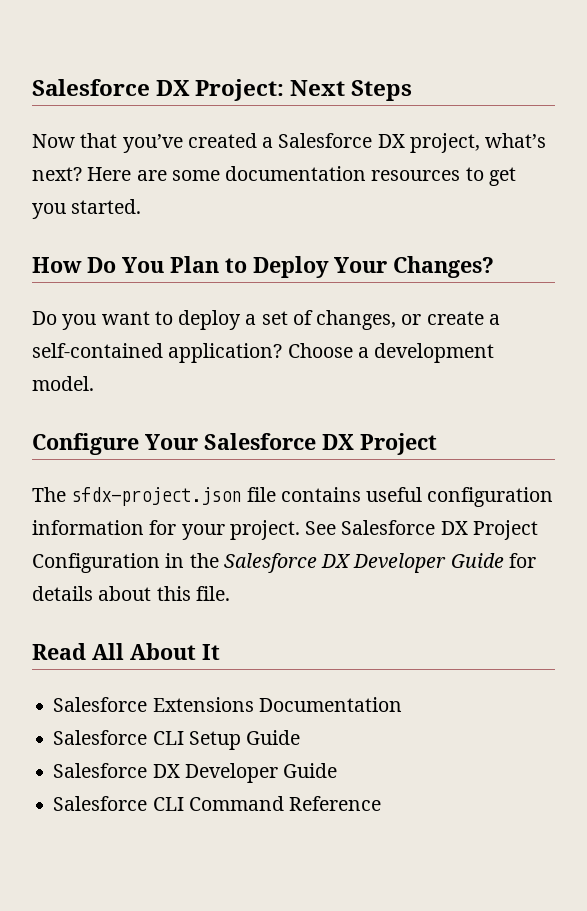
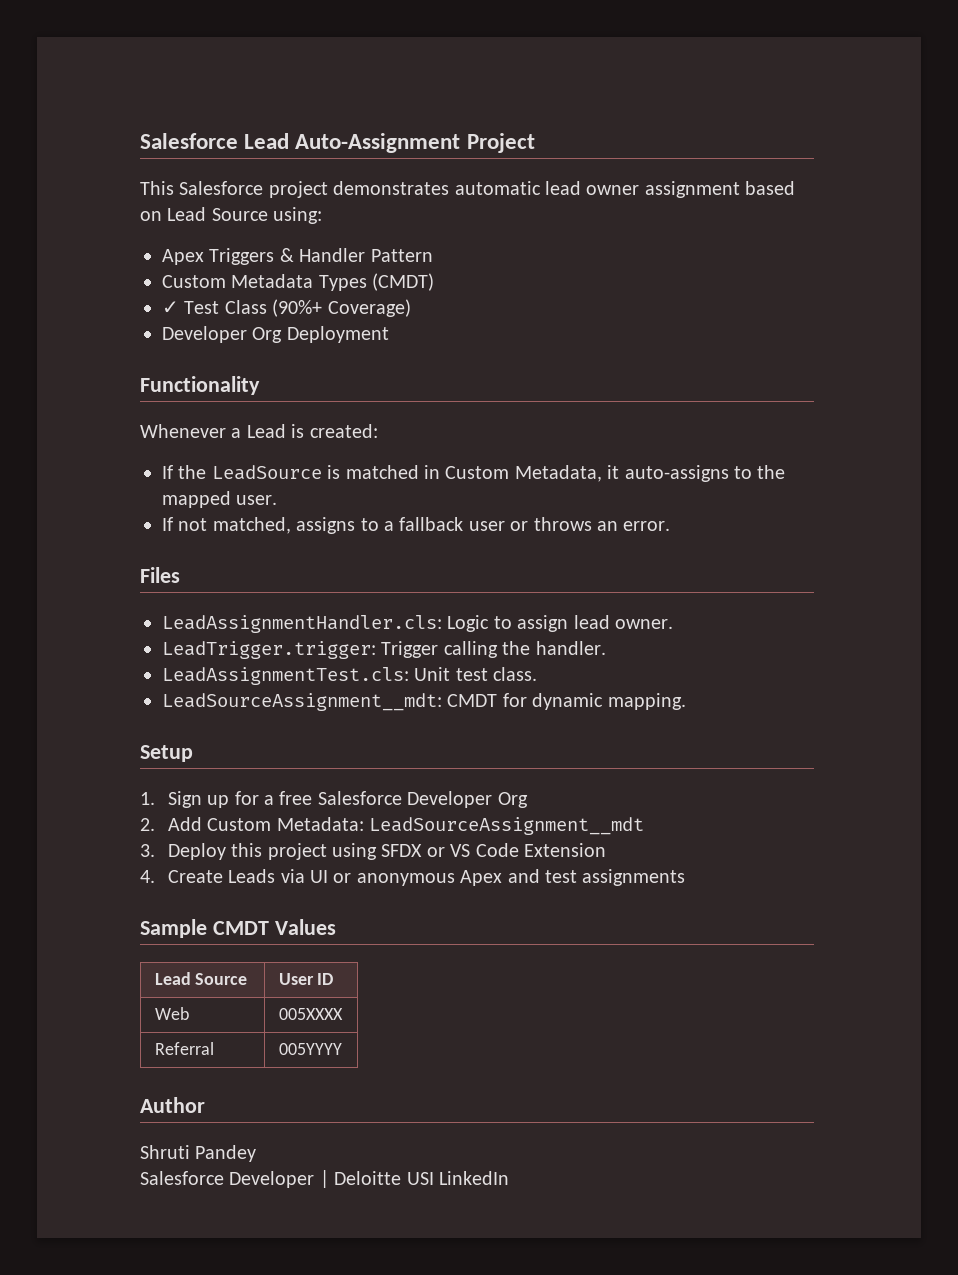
[32,79,413,101] [32,133,547,153] [32,166,516,186] [32,199,142,219] [32,256,494,278] [32,310,500,330] [32,343,495,363] [32,376,94,391] [32,433,437,455] [32,487,554,507] [32,520,538,540] [32,553,536,573] [32,586,230,601] [32,643,220,660] [53,697,402,712] [53,730,301,750] [53,763,338,783] [53,796,382,811] Salesforce DX Project: Next Steps // Now that you’ve created a Salesforce DX project, what’s next? Here are some documentation resources to get you started. // How Do You Plan to Deploy Your Changes? // Do you want to deploy a set of changes, or create a self-contained application? Choose a development model. // Configure Your Salesforce DX Project // The sfdx-project.json file contains useful configuration information for your project. See Salesforce DX Project Configuration in the Salesforce DX Developer Guide for details about this file. // Read All About It // Salesforce Extensions Documentation // Salesforce CLI Setup Guide // Salesforce DX Developer Guide // Salesforce CLI Command Reference -> [140,133,535,153] [140,181,796,198] [140,207,323,224] [162,248,433,265] [162,273,435,291] [162,299,411,317] [162,326,389,343] [140,376,260,395] [140,424,378,438] [162,465,786,482] [162,491,278,508] [162,517,671,534] [140,567,180,583] [162,615,673,633] [162,641,606,659] [162,667,538,685] [162,693,686,711] [140,745,193,762] [140,791,528,808] [140,817,644,835] [140,843,606,860] [140,869,686,886] [140,919,336,938] [154,972,248,985] [278,973,334,985] [154,1007,189,1020] [278,1008,343,1020] [154,1042,214,1055] [278,1043,342,1055] [140,1097,205,1113] [140,1145,257,1162] [140,1170,509,1188] Salesforce Lead Auto-Assignment Project // This Salesforce project demonstrates automatic lead owner assignment based on Lead Source using: // Apex Triggers & Handler Pattern // Custom Metadata Types (CMDT) // ✓ Test Class (90%+ Coverage) // Developer Org Deployment // Functionality // Whenever a Lead is created: // If the LeadSource is matched in Custom Metadata, it auto-assigns to the mapped user. // If not matched, assigns to a fallback user or throws an error. // Files // LeadAssignmentHandler.cls: Logic to assign lead owner. // LeadTrigger.trigger: Trigger calling the handler. // LeadAssignmentTest.cls: Unit test class. // LeadSourceAssignment__mdt: CMDT for dynamic mapping. // Setup // 1. Sign up for a free Salesforce Developer Org // 2. Add Custom Metadata: LeadSourceAssignment__mdt // 3. Deploy this project using SFDX or VS Code Extension // 4. Create Leads via UI or anonymous Apex and test assignments // Sample CMDT Values // Lead Source | User ID // Web | 005XXXX // Referral | 005YYYY // Author // Shruti Pandey // Salesforce Developer | Deloitte USI LinkedIn

